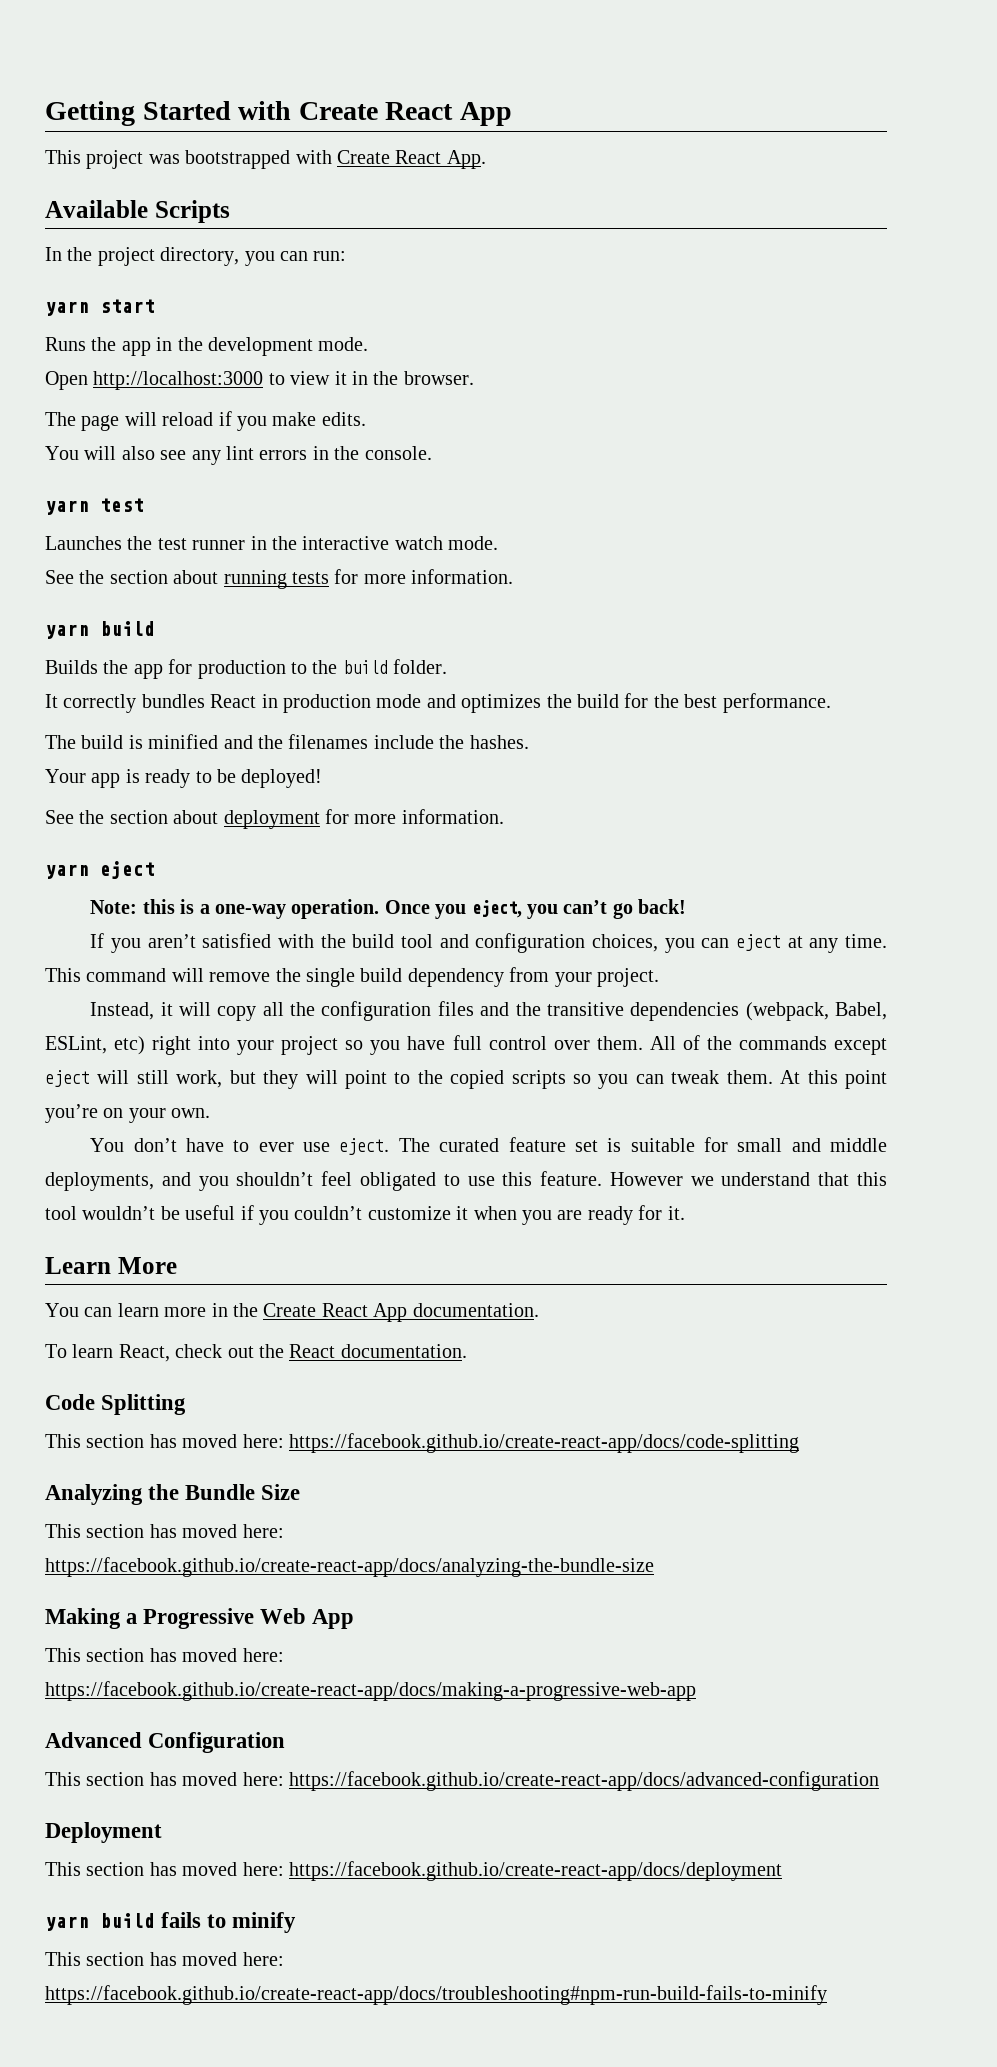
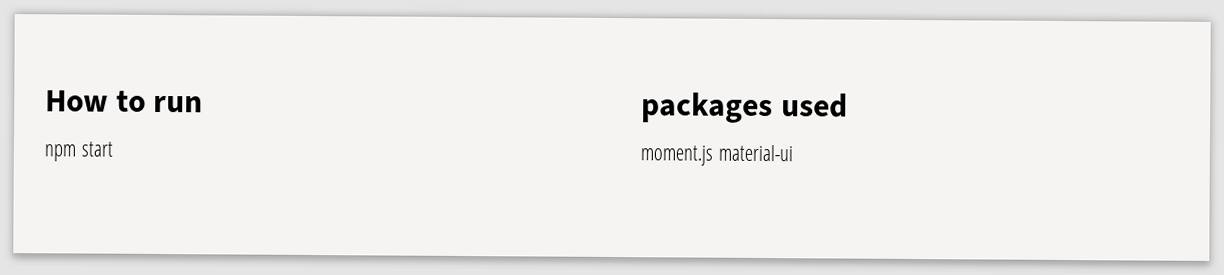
[45,101,512,126] [45,150,486,169] [45,200,230,223] [45,247,347,266] [45,299,155,316] [45,337,369,356] [45,371,474,390] [45,411,366,431] [45,446,432,465] [45,498,144,515] [45,536,499,550] [45,569,514,589] [45,621,155,639] [45,659,448,679] [45,693,831,713] [45,734,529,749] [45,769,323,788] [45,809,504,829] [45,861,155,879] [90,899,687,919] [90,933,887,953] [45,967,659,987] [90,1001,887,1021] [45,1035,887,1055] [45,1070,888,1089] [45,1104,211,1123] [90,1137,887,1155] [45,1171,888,1191] [45,1205,685,1225] [45,1257,177,1274] [45,1303,539,1322] [45,1344,467,1362] [45,1394,187,1415] [45,1433,799,1453] [45,1484,301,1505] [45,1524,284,1538] [45,1557,654,1577] [45,1608,355,1629] [45,1648,284,1662] [45,1681,696,1701] [45,1732,286,1753] [45,1771,879,1791] [45,1822,162,1843] [45,1861,782,1881] [45,1912,297,1933] [45,1952,284,1966] [45,1985,827,2005] Getting Started with Create React App // This project was bootstrapped with Create React App. // Available Scripts // In the project directory, you can run: // yarn start // Runs the app in the development mode. // Open http://localhost:3000 to view it in the browser. // The page will reload if you make edits. // You will also see any lint errors in the console. // yarn test // Launches the test runner in the interactive watch mode. // See the section about running tests for more information. // yarn build // Builds the app for production to the build folder. // It correctly bundles React in production mode and optimizes the build for the best performance. // The build is minified and the filenames include the hashes. // Your app is ready to be deployed! // See the section about deployment for more information. // yarn eject // Note: this is a one-way operation. Once you eject, you can’t go back! // If you aren’t satisfied with the build tool and configuration choices, you can eject at any time. This command will remove the single build dependency from your project. // Instead, it will copy all the configuration files and the transitive dependencies (webpack, Babel, ESLint, etc) right into your project so you have full control over them. All of the commands except eject will still work, but they will point to the copied scripts so you can tweak them. At this point you’re on your own. // You don’t have to ever use eject. The curated feature set is suitable for small and middle deployments, and you shouldn’t feel obligated to use this feature. However we understand that this tool wouldn’t be useful if you couldn’t customize it when you are ready for it. // Learn More // You can learn more in the Create React App documentation. // To learn React, check out the React documentation. // Code Splitting // This section has moved here: https://facebook.github.io/create-react-app/docs/code-splitting // Analyzing the Bundle Size // This section has moved here: https://facebook.github.io/create-react-app/docs/analyzing-the-bundle-size // Making a Progressive Web App // This section has moved here: https://facebook.github.io/create-react-app/docs/making-a-progressive-web-app // Advanced Configuration // This section has moved here: https://facebook.github.io/create-react-app/docs/advanced-configuration // Deployment // This section has moved here: https://facebook.github.io/create-react-app/docs/deployment // yarn build fails to minify // This section has moved here: https://facebook.github.io/create-react-app/docs/troubleshooting#npm-run-build-fails-to-minify -> [45,90,204,113] [44,141,113,162] [641,92,848,124] [640,144,793,166] How to run // npm start // packages used // moment.js material-ui

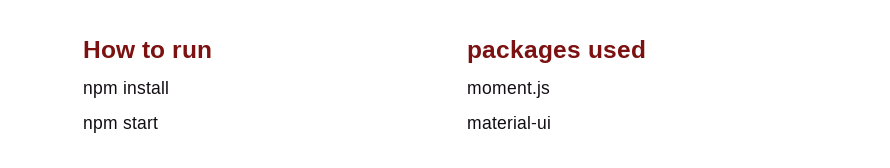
(204, 104) none -> [83,81,169,98] // npm install
(713, 155) none -> (550, 89) //

